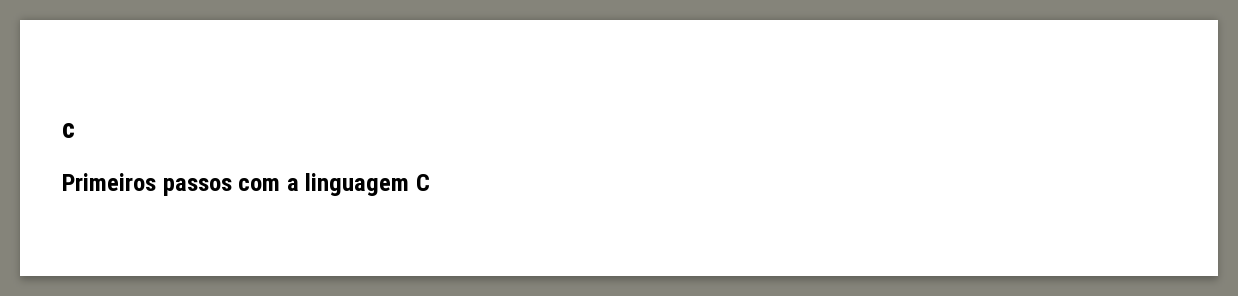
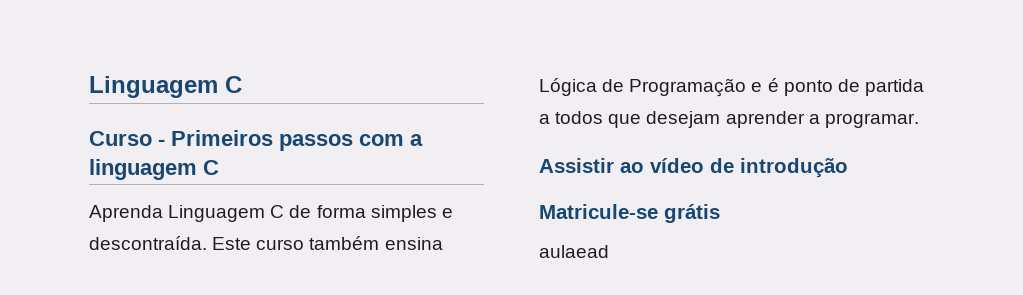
[62,123,75,138] c // -> [89,76,242,98] [89,131,165,146] Linguagem C // Curso -
(431, 182) none -> [89,205,453,222] [89,236,443,250] [539,78,924,97] [539,111,919,128] [539,158,848,178] [539,204,720,223] [539,245,609,258] // Aprenda Linguagem C de forma simples e descontraída. Este curso também ensina Lógica de Programação e é ponto de partida a todos que desejam aprender a programar. // Assistir ao vídeo de introdução // Matricule-se grátis // aulaead

